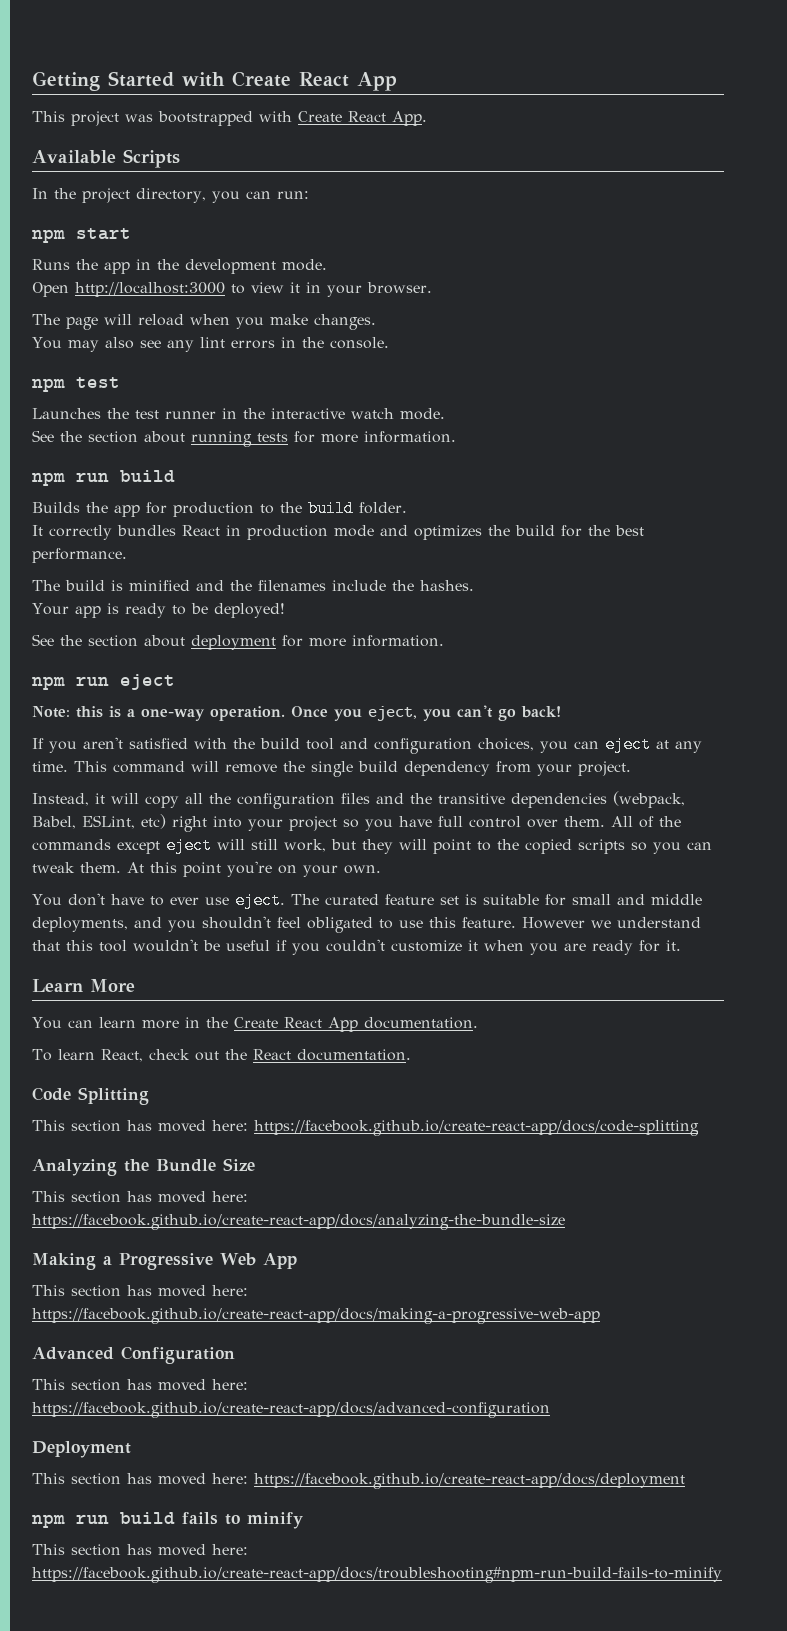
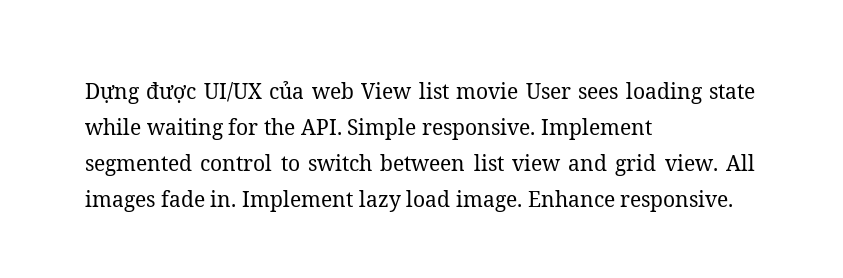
[32,71,397,91] [32,111,427,126] [32,149,180,168] [32,188,309,203] [32,228,131,243] [32,259,327,274] [32,282,432,297] [32,314,376,330] [32,337,389,352] [32,377,120,392] [32,408,445,420] [32,430,456,447] [32,470,175,486] [32,500,407,517] [32,525,644,540] [32,548,127,563] [32,580,474,591] [32,603,285,618] [32,634,444,650] [32,674,175,690] [32,705,561,721] [32,736,702,754] [32,761,631,777] [32,791,685,809] [32,814,681,832] [32,837,712,854] [32,861,381,877] [32,892,702,909] [32,916,701,933] [32,939,681,955] [32,979,135,992] [32,1017,478,1032] [32,1049,411,1062] [32,1087,149,1105] [32,1120,699,1136] [32,1158,255,1176] [32,1191,248,1203] [32,1214,565,1230] [32,1253,297,1270] [32,1285,248,1297] [32,1308,600,1324] [32,1346,235,1364] [32,1379,248,1391] [32,1402,550,1418] [32,1441,131,1458] [32,1473,685,1489] [32,1512,303,1529] [32,1544,248,1556] [32,1567,722,1583] Getting Started with Create React App // This project was bootstrapped with Create React App. // Available Scripts // In the project directory, you can run: // npm start // Runs the app in the development mode. // Open http://localhost:3000 to view it in your browser. // The page will reload when you make changes. // You may also see any lint errors in the console. // npm test // Launches the test runner in the interactive watch mode. // See the section about running tests for more information. // npm run build // Builds the app for production to the build folder. // It correctly bundles React in production mode and optimizes the build for the best performance. // The build is minified and the filenames include the hashes. // Your app is ready to be deployed! // See the section about deployment for more information. // npm run eject // Note: this is a one-way operation. Once you eject, you can't go back! // If you aren't satisfied with the build tool and configuration choices, you can eject at any time. This command will remove the single build dependency from your project. // Instead, it will copy all the configuration files and the transitive dependencies (webpack, Babel, ESLint, etc) right into your project so you have full control over them. All of the commands except eject will still work, but they will point to the copied scripts so you can tweak them. At this point you're on your own. // You don't have to ever use eject. The curated feature set is suitable for small and middle deployments, and you shouldn't feel obligated to use this feature. However we understand that this tool wouldn't be useful if you couldn't customize it when you are ready for it. // Learn More // You can learn more in the Create React App documentation. // To learn React, check out the React documentation. // Code Splitting // This section has moved here: https://facebook.github.io/create-react-app/docs/code-splitting // Analyzing the Bundle Size // This section has moved here: https://facebook.github.io/create-react-app/docs/analyzing-the-bundle-size // Making a Progressive Web App // This section has moved here: https://facebook.github.io/create-react-app/docs/making-a-progressive-web-app // Advanced Configuration // This section has moved here: https://facebook.github.io/create-react-app/docs/advanced-configuration // Deployment // This section has moved here: https://facebook.github.io/create-react-app/docs/deployment // npm run build fails to minify // This section has moved here: https://facebook.github.io/create-react-app/docs/troubleshooting#npm-run-build-fails-to-minify -> [85,81,755,104] [85,118,652,140] [85,154,755,176] [85,190,734,212] Dựng được UI/UX của web View list movie User sees loading state while waiting for the API. Simple responsive. Implement segmented control to switch between list view and grid view. All images fade in. Implement lazy load image. Enhance responsive.

